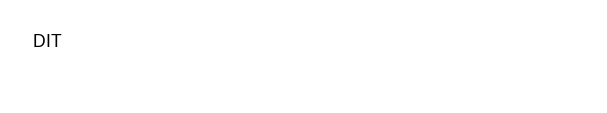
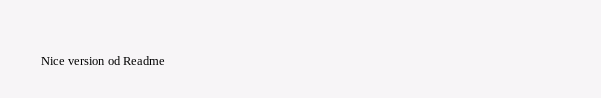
[33,34,62,47] DIT -> [41,56,166,65] Nice version od Readme

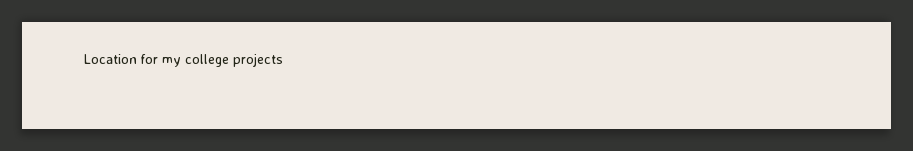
[41,56,166,65] Nice version od Readme -> [84,53,283,67] Location for my college projects

